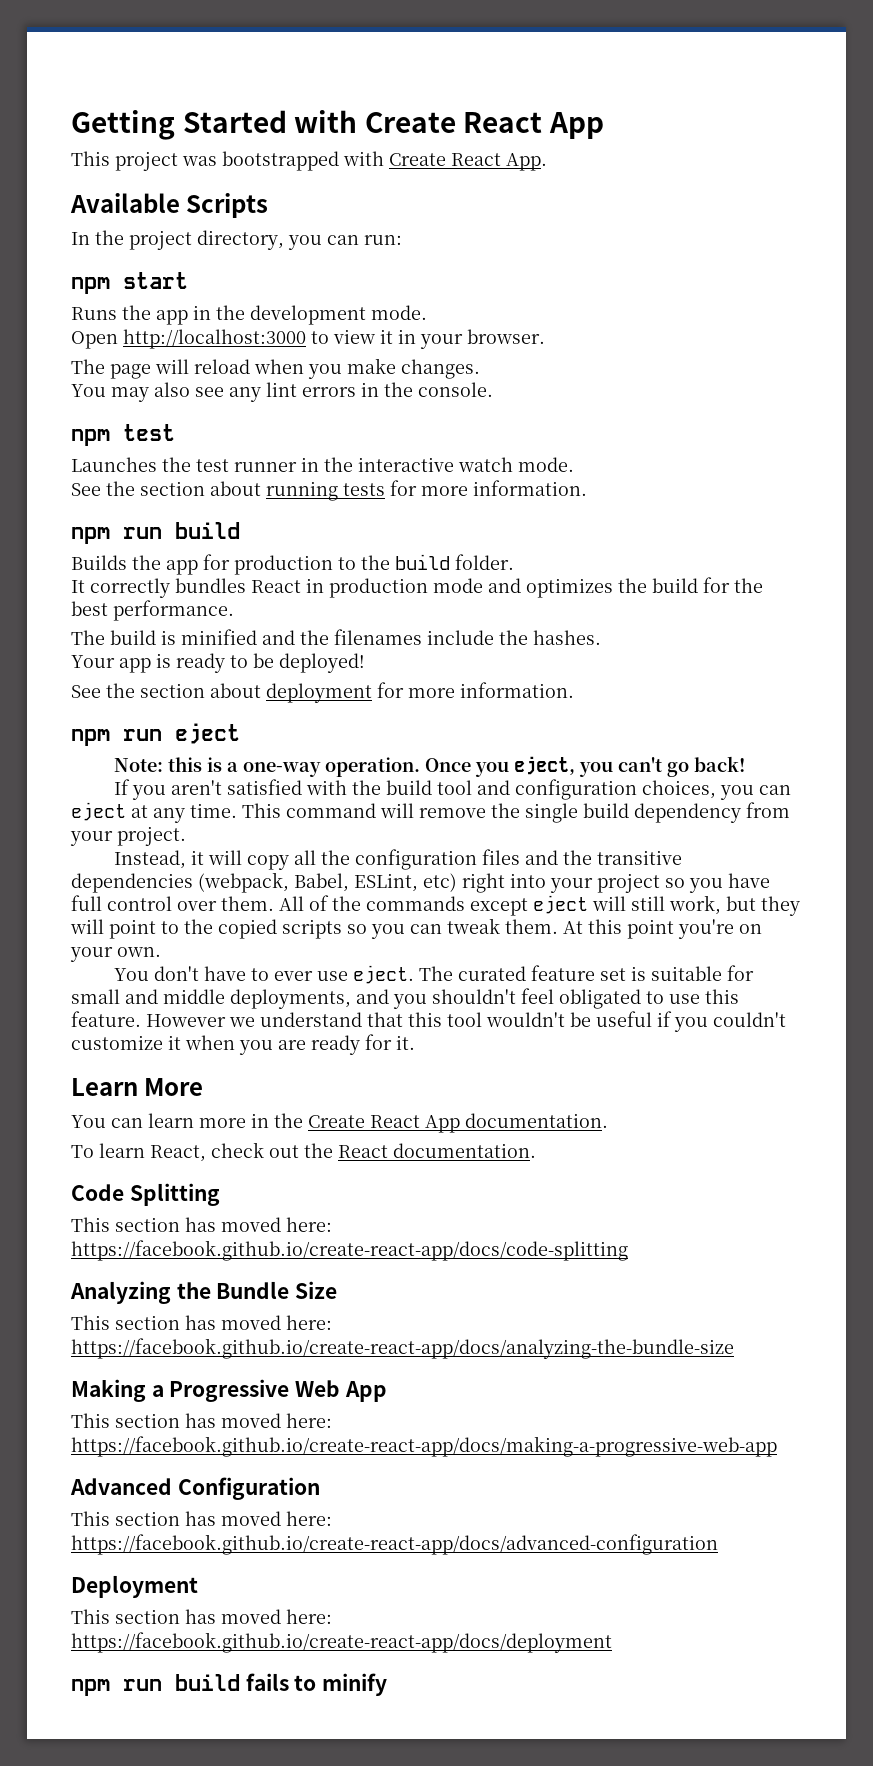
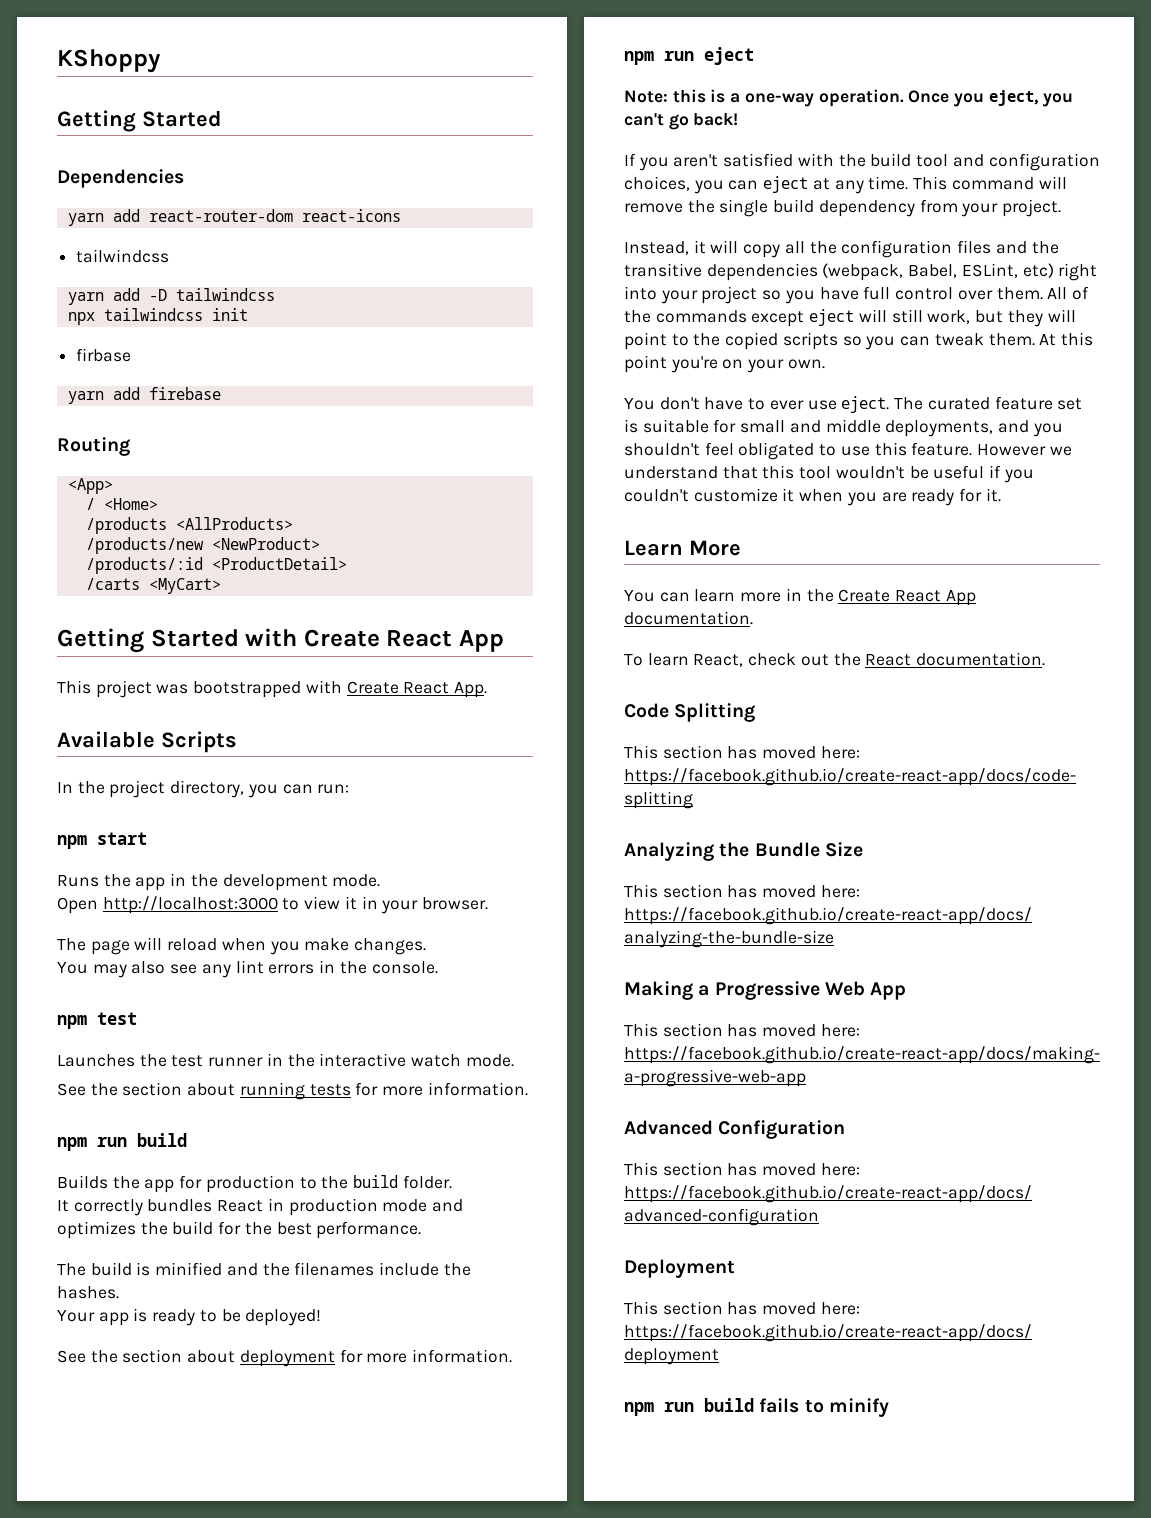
(71, 125) none -> [57,49,161,73] [57,110,222,132] [57,169,184,188] [67,209,401,226] [76,249,170,263] [67,288,275,305] [67,308,248,325] [76,348,132,362] [67,387,221,404] [57,437,130,456] [67,478,113,494] [85,498,158,510] [85,517,293,534] [85,537,320,554] [85,557,347,574] [85,578,221,594] KShoppy // Getting Started // Dependencies // yarn add react-router-dom react-icons // tailwindcss // yarn add -D tailwindcss // npx tailwindcss init // firbase // yarn add firebase // Routing // <App> // / <Home> // /products <AllProducts> // /products/new <NewProduct> // /products/:id <ProductDetail> // /carts <MyCart> //

